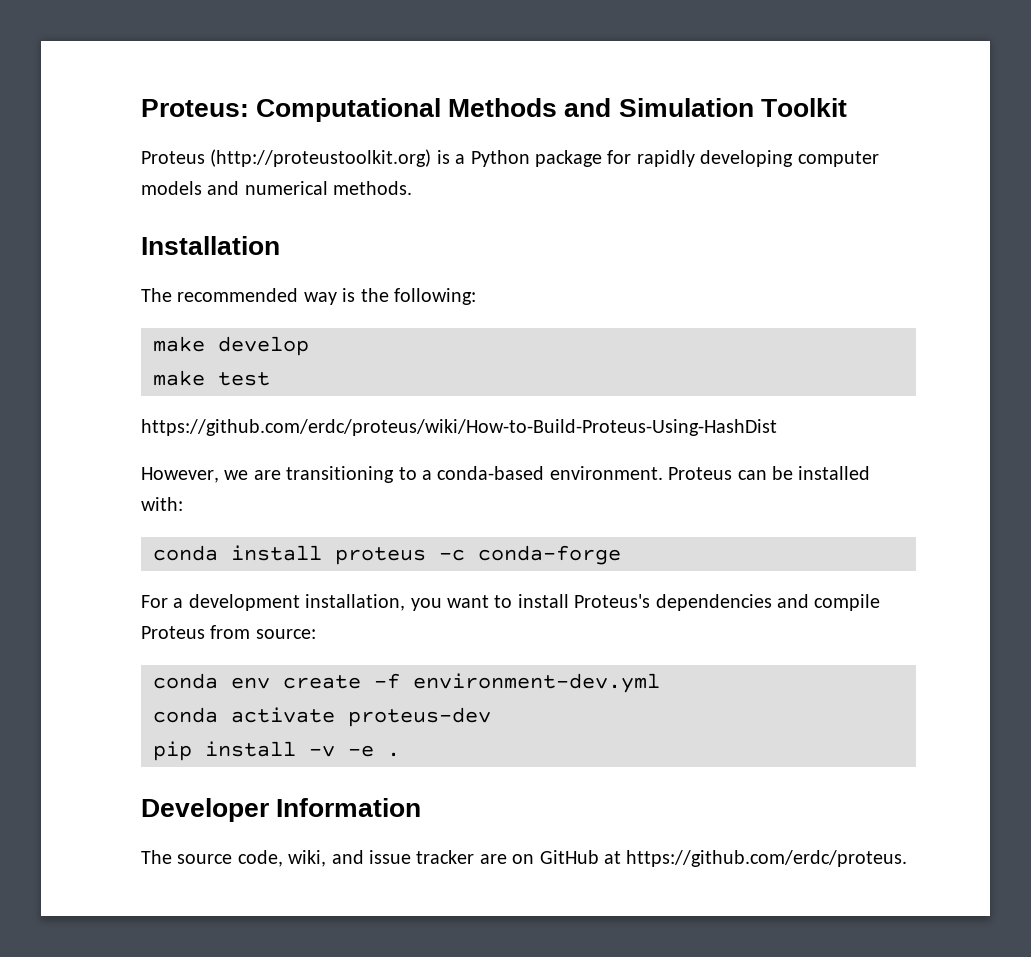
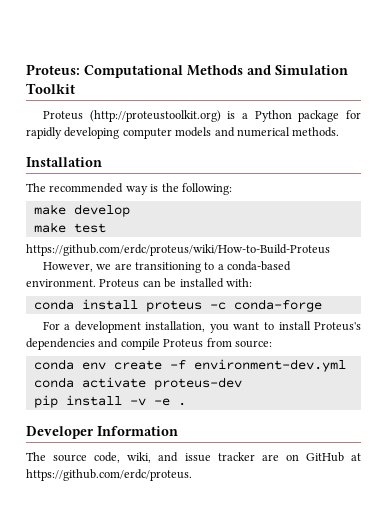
[141,419,777,436] https://github.com/erdc/proteus/wiki/How-to-Build-Proteus-Using-HashDist -> [26,244,330,256] https://github.com/erdc/proteus/wiki/How-to-Build-Proteus

